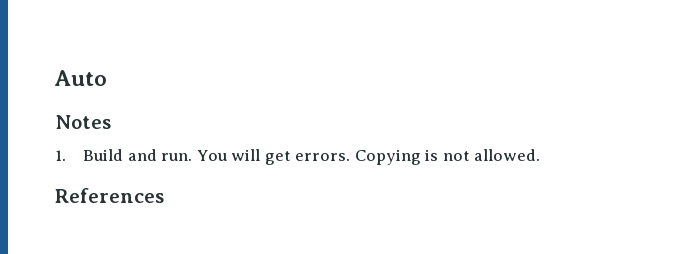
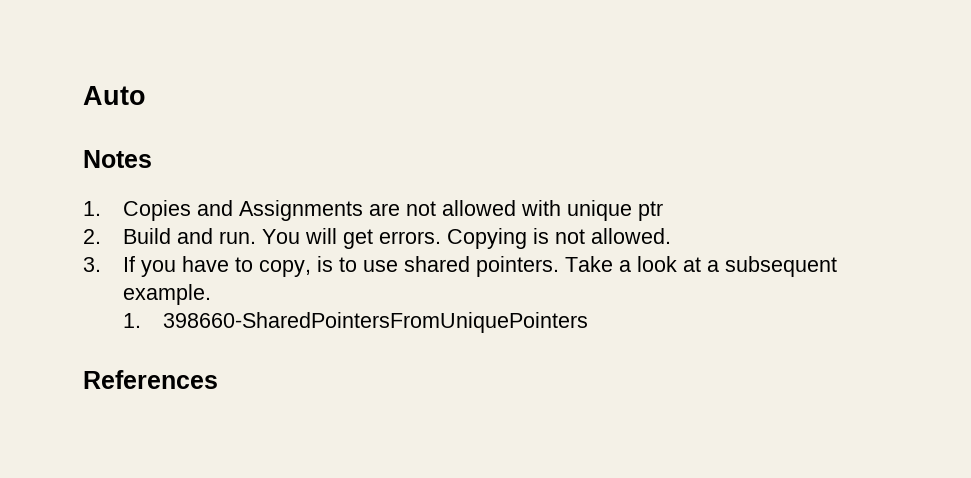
(66, 155) none -> [122,200,663,221] [83,229,101,244] Copies and Assignments are not allowed with unique ptr // 2.
(541, 155) none -> [83,256,837,277] [122,284,211,305] [122,312,588,333] // 3. If you have to copy, is to use shared pointers. Take a look at a subsequent example. // 1. 398660-SharedPointersFromUniquePointers

